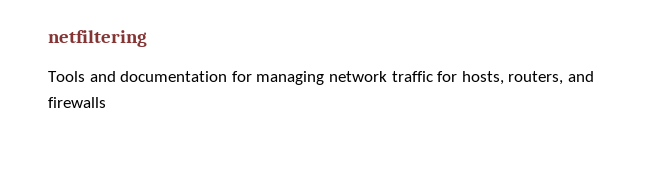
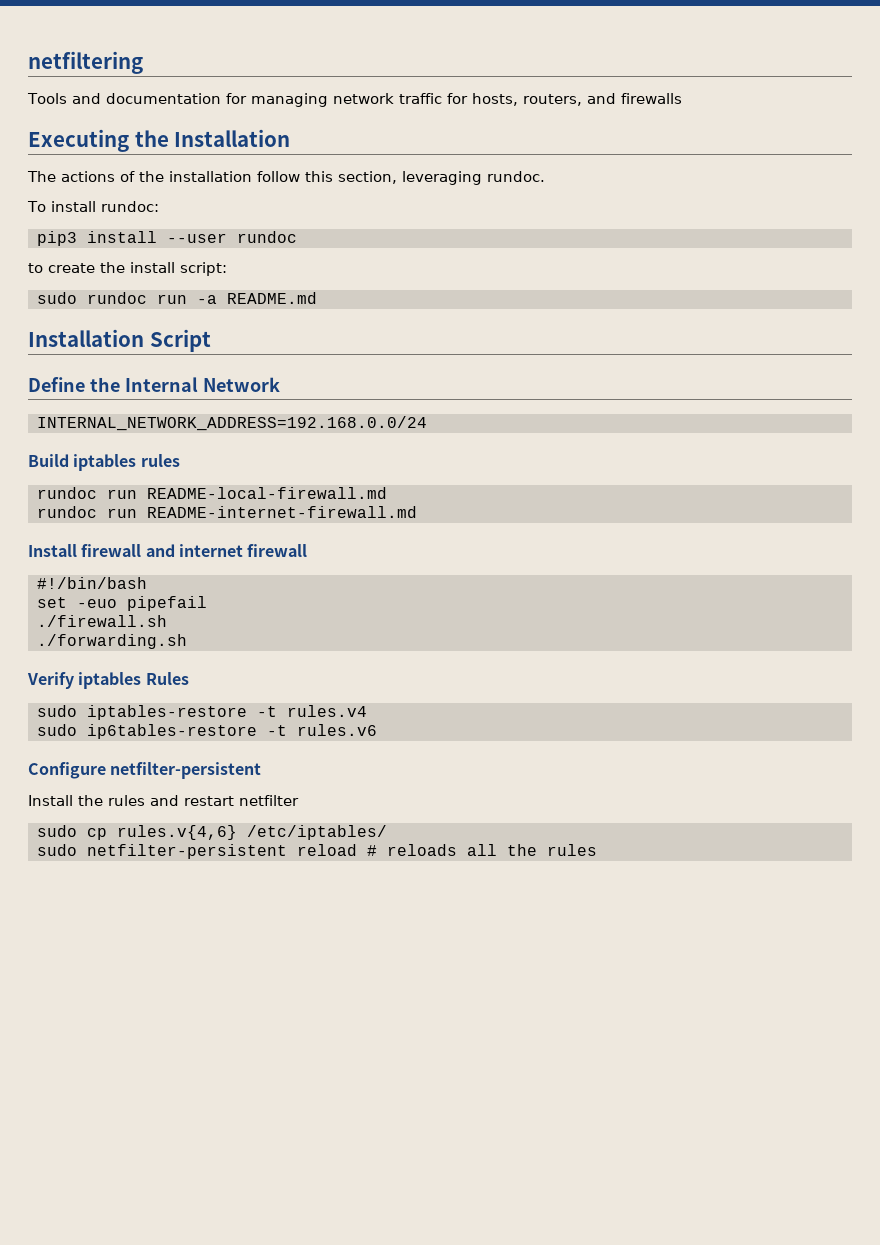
(106, 102) none -> [28,129,291,152] [27,171,545,185] [27,201,159,212] [36,231,297,246] [28,262,227,276] [36,292,317,304] [28,329,211,352] [28,377,280,392] [36,416,427,431] [28,454,180,471] [36,487,387,499] [36,506,417,518] [28,544,308,557] [36,577,147,589] [36,596,207,611] [36,615,167,627] [36,634,187,649] [27,672,189,689] [36,705,367,720] [36,724,377,739] [28,762,262,779] [28,795,299,806] [36,825,387,840] [36,844,597,859] // Executing the Installation // The actions of the installation follow this section, leveraging rundoc. // To install rundoc: // pip3 install --user rundoc // to create the install script: // sudo rundoc run -a README.md // Installation Script // Define the Internal Network // INTERNAL_NETWORK_ADDRESS=192.168.0.0/24 // Build iptables rules // rundoc run README-local-firewall.md // rundoc run README-internet-firewall.md // Install firewall and internet firewall // #!/bin/bash // set -euo pipefail // ./firewall.sh // ./forwarding.sh // Verify iptables Rules // sudo iptables-restore -t rules.v4 // sudo ip6tables-restore -t rules.v6 // Configure netfilter-persistent // Install the rules and restart netfilter // sudo cp rules.v{4,6} /etc/iptables/ // sudo netfilter-persistent reload # reloads all the rules

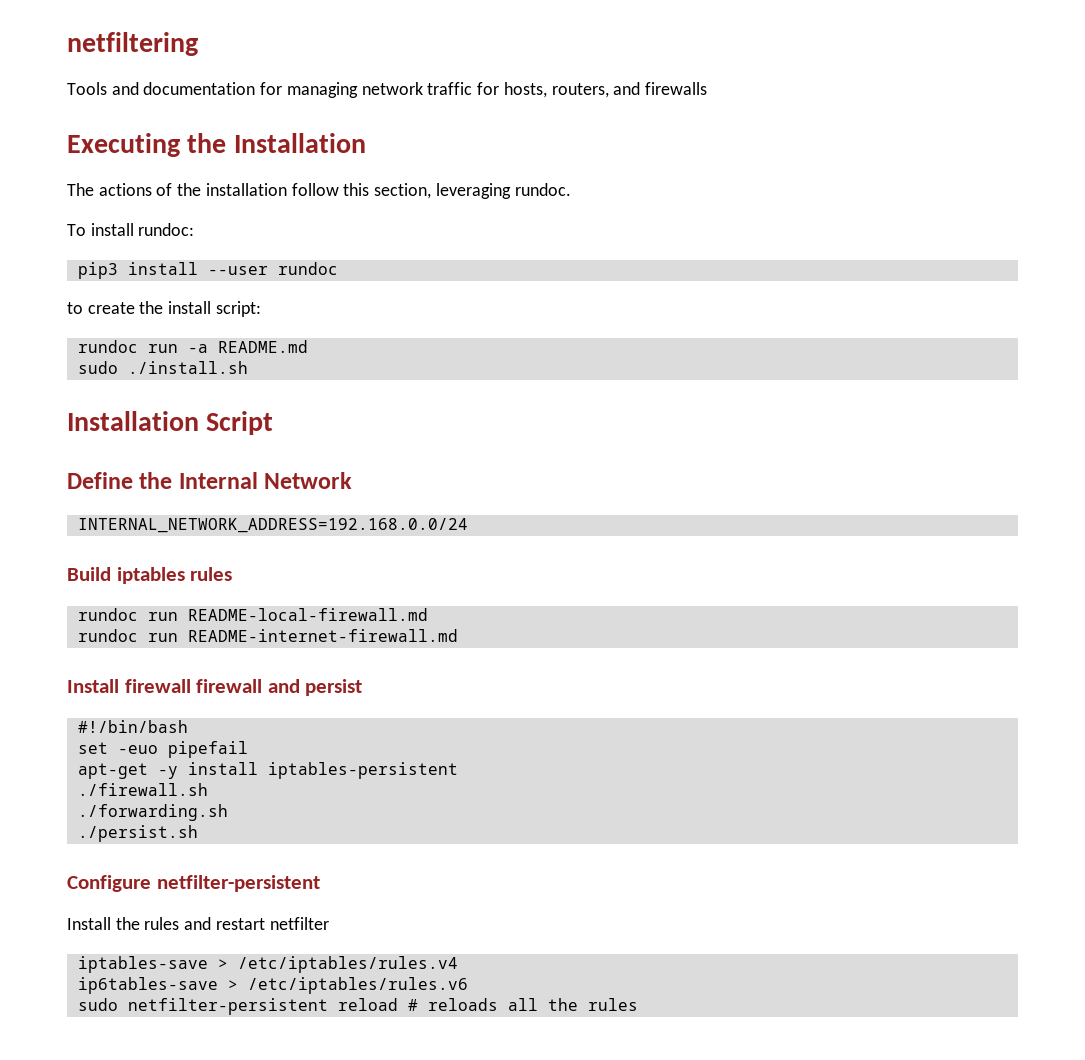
[36,292,77,304] sudo -> (261, 309) none
(317, 298) none -> [77,361,248,374] // sudo ./install.sh
[145,544,308,557] and internet firewall -> [196,679,363,696] firewall and persist
[36,615,167,627] [36,634,187,649] [27,672,189,689] [36,705,367,720] [36,724,377,739] ./firewall.sh // ./forwarding.sh // Verify iptables Rules // sudo iptables-restore -t rules.v4 // sudo ip6tables-restore -t rules.v6 -> [77,762,458,779] [77,783,208,796] [77,804,228,821] [77,825,198,842] apt-get -y install iptables-persistent // ./firewall.sh // ./forwarding.sh // ./persist.sh
[36,825,387,840] sudo cp rules.v{4,6} /etc/iptables/ -> [77,956,458,973] [77,977,468,994] iptables-save > /etc/iptables/rules.v4 // ip6tables-save > /etc/iptables/rules.v6

